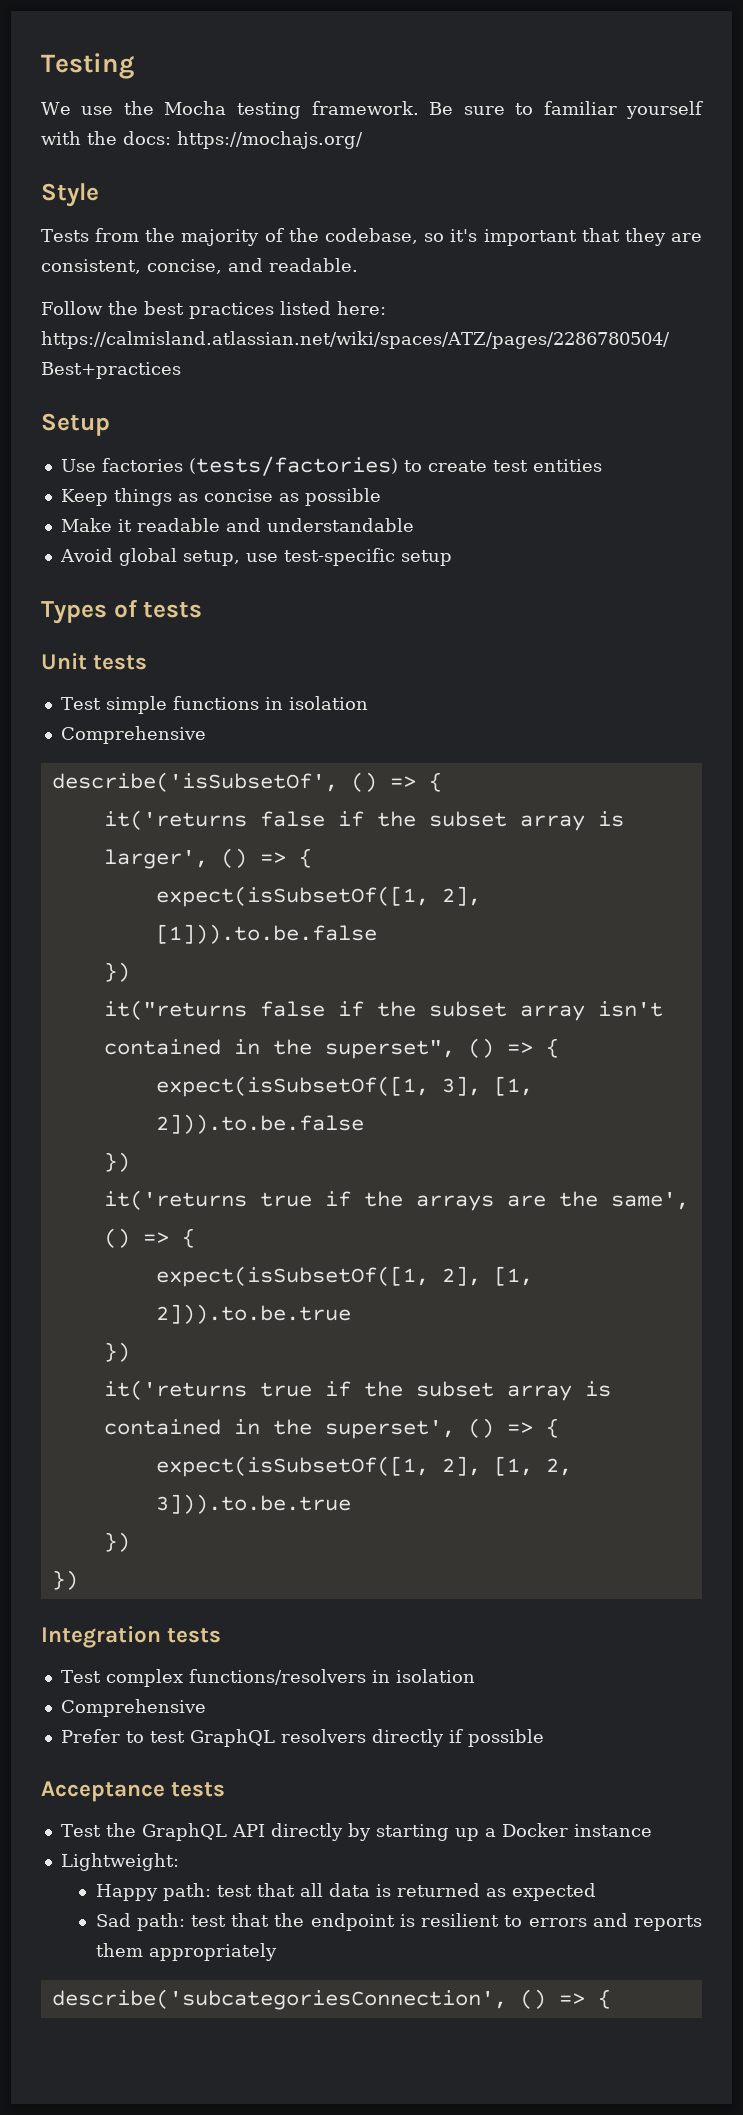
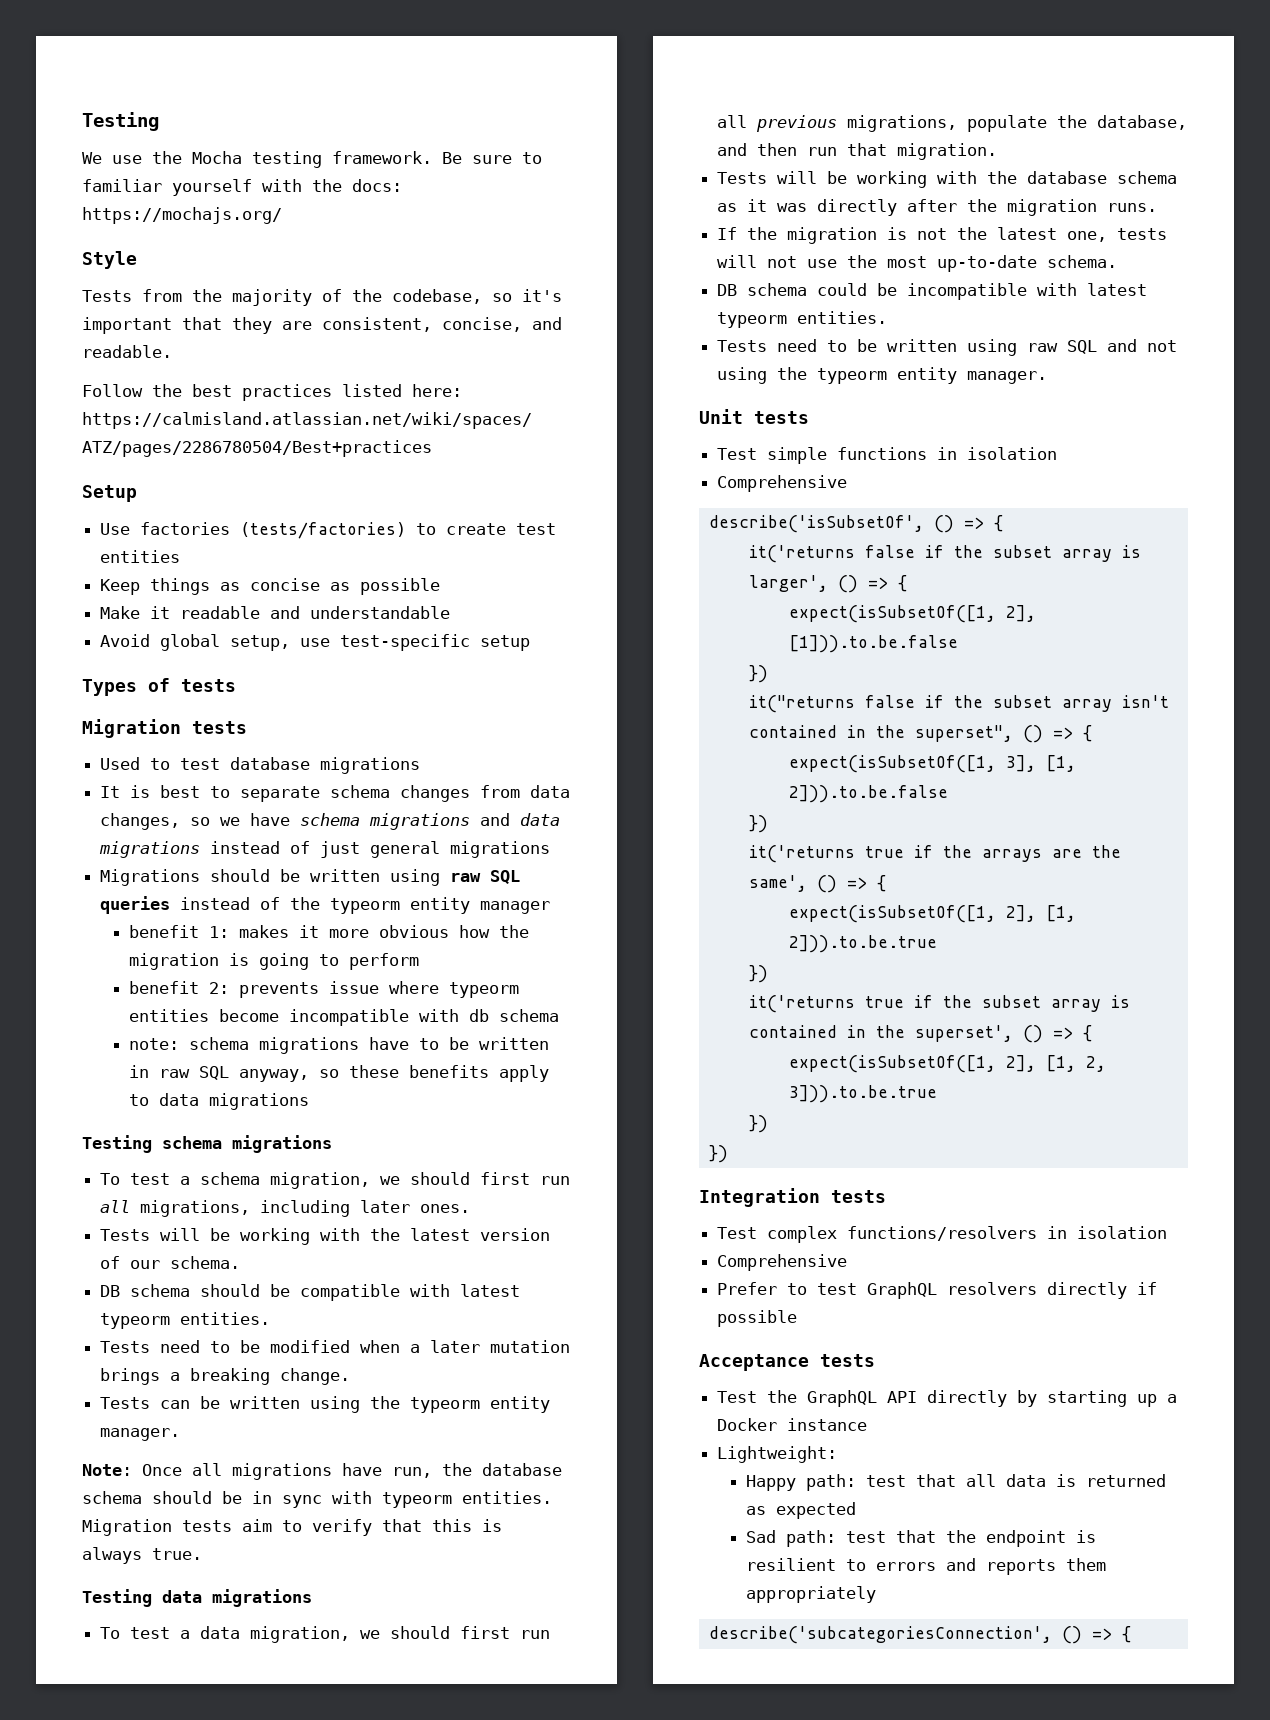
(203, 609) none -> [82,719,247,738] [100,757,421,774] [100,785,571,802] [100,813,561,830] [99,841,551,858] [100,869,521,886] [100,896,551,914] [129,925,530,938] [129,953,420,970] [129,981,520,998] [129,1009,560,1026] [129,1037,550,1054] [129,1065,550,1082] [129,1093,310,1110] [82,1135,332,1153] [100,1172,571,1189] [100,1200,471,1217] [100,1228,551,1245] [100,1256,241,1269] [100,1284,521,1301] [100,1312,271,1329] [100,1340,571,1353] [100,1368,351,1385] [100,1396,551,1413] [100,1428,181,1441] [82,1463,562,1480] [82,1491,552,1508] [82,1519,502,1536] [82,1547,202,1564] [82,1589,312,1607] [100,1626,551,1643] [717,115,1188,132] [717,143,998,160] [717,171,1178,188] [717,199,1158,216] [717,227,1168,244] [717,255,1118,272] [717,283,1148,300] [717,311,888,328] [717,339,1178,356] [717,367,1048,384] // Migration tests // Used to test database migrations // It is best to separate schema changes from data changes, so we have schema migrations and data migrations instead of just general migrations // Migrations should be written using raw SQL queries instead of the typeorm entity manager // benefit 1: makes it more obvious how the migration is going to perform // benefit 2: prevents issue where typeorm entities become incompatible with db schema // note: schema migrations have to be written in raw SQL anyway, so these benefits apply to data migrations // Testing schema migrations // To test a schema migration, we should first run all migrations, including later ones. // Tests will be working with the latest version of our schema. // DB schema should be compatible with latest typeorm entities. // Tests need to be modified when a later mutation brings a breaking change. // Tests can be written using the typeorm entity manager. // Note: Once all migrations have run, the database schema should be in sync with typeorm entities. Migration tests aim to verify that this is always true. // Testing data migrations // To test a data migration, we should first run all previous migrations, populate the database, and then run that migration. // Tests will be working with the database schema as it was directly after the migration runs. // If the migration is not the latest one, tests will not use the most up-to-date schema. // DB schema could be incompatible with latest typeorm entities. // Tests need to be written using raw SQL and not using the typeorm entity manager.

